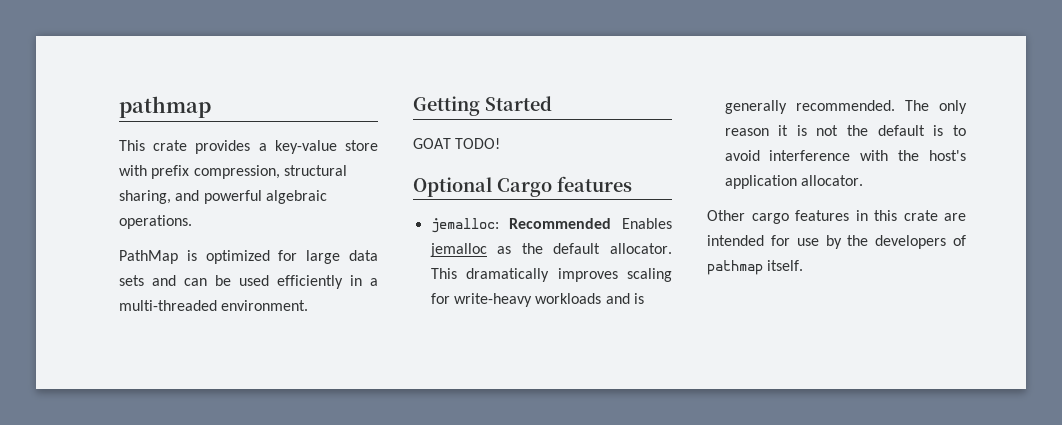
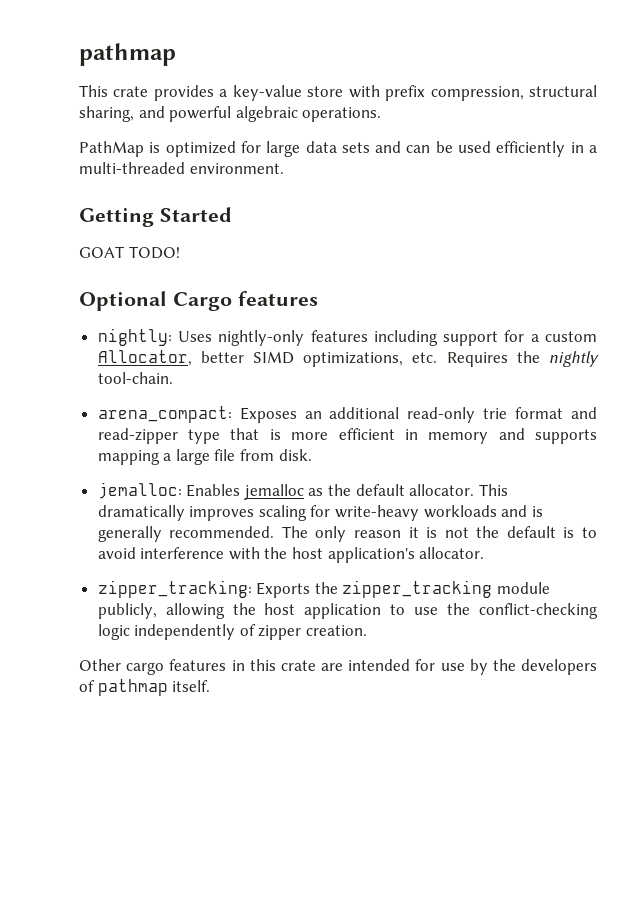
(632, 184) none -> [97,328,598,346] [97,350,600,367] [97,372,173,384] [97,406,597,423] [97,428,597,444] [97,449,312,465] // nightly: Uses nightly-only features including support for a custom Allocator, better SIMD optimizations, etc. Requires the nightly tool-chain. // arena_compact: Exposes an additional read-only trie format and read-zipper type that is more efficient in memory and supports mapping a large file from disk.
[509,218,612,229] Recommended -> (182, 490) none
[929,150,966,161] [724,175,863,189] host's application allocator. -> [292,547,485,563] [97,580,551,598] [97,603,599,619] [97,624,368,640] host application's allocator. // zipper_tracking: Exports the zipper_tracking module publicly, allowing the host application to use the conflict-checking logic independently of zipper creation.

